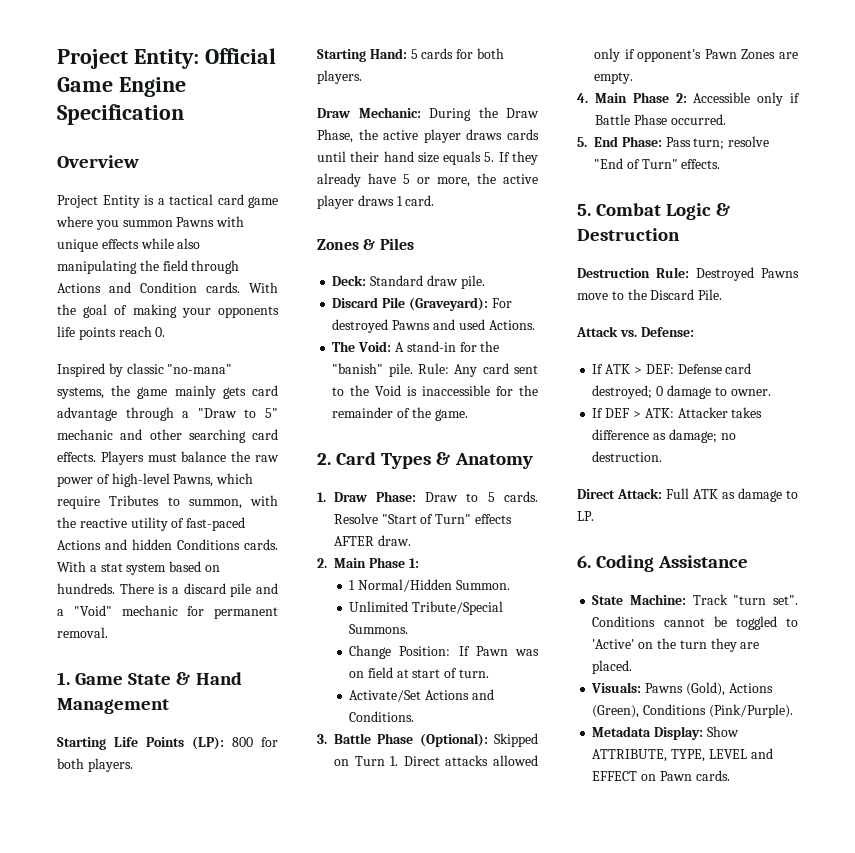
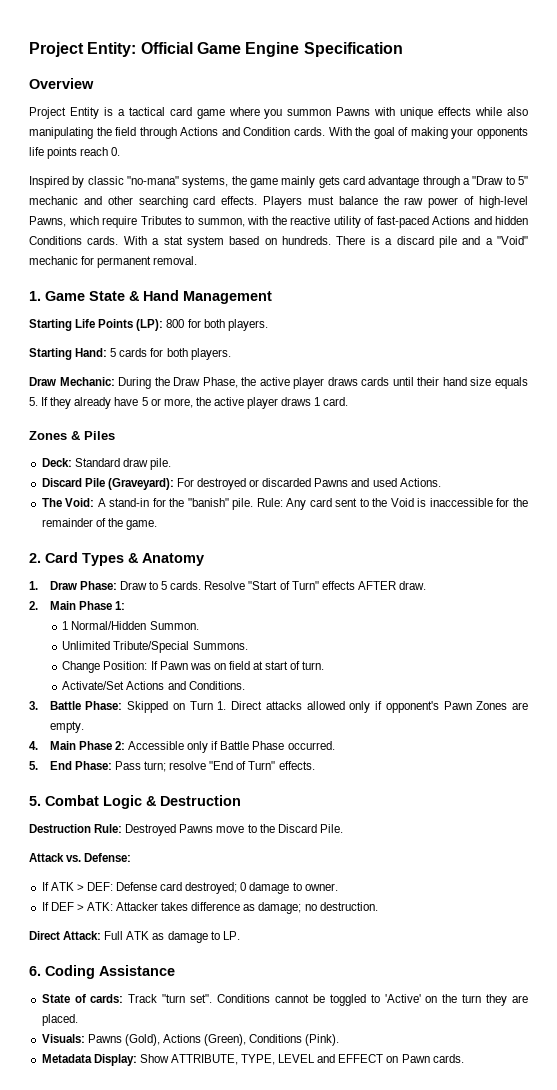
(389, 326) none -> [249,478,312,487] or discarded
[377,733,488,747] Phase (Optional): -> [85,701,123,710] Phase:
[630,594,687,605] Machine: -> [74,994,124,1003] of cards:
[708,704,793,718] (Pink/Purple). -> [305,1034,340,1046] (Pink).

